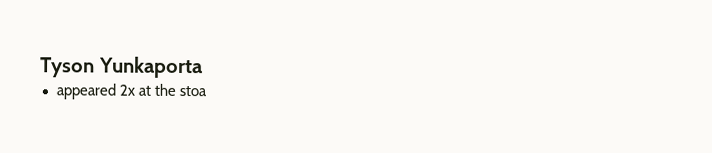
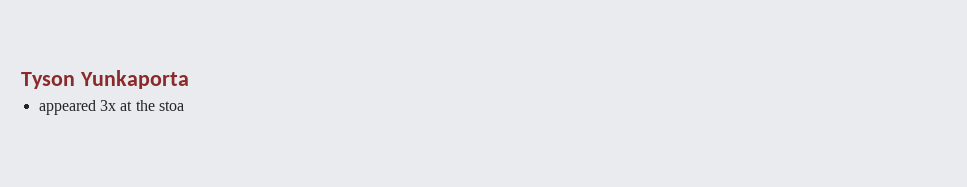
[118,84,135,96] 2x -> [99,100,116,111] 3x

